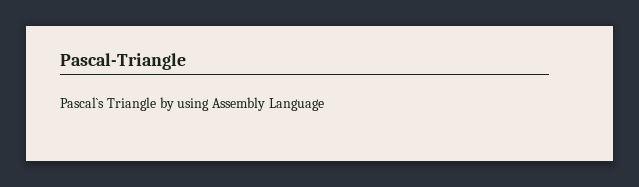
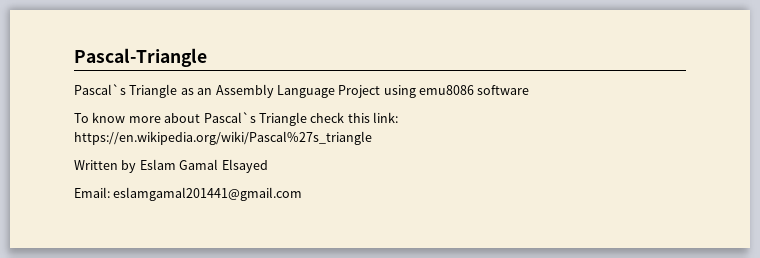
[159,97,324,111] by using Assembly Language -> [180,84,530,98] [74,112,398,126] [74,131,372,145] [74,159,268,173] [74,187,303,201] as an Assembly Language Project using emu8086 software // To know more about Pascal`s Triangle check this link: https://en.wikipedia.org/wiki/Pascal%27s_triangle // Written by Eslam Gamal Elsayed // Email: eslamgamal201441@gmail.com

